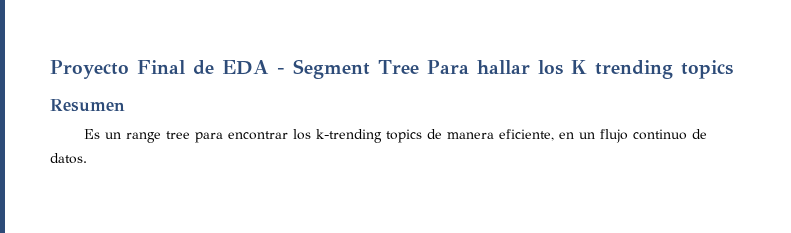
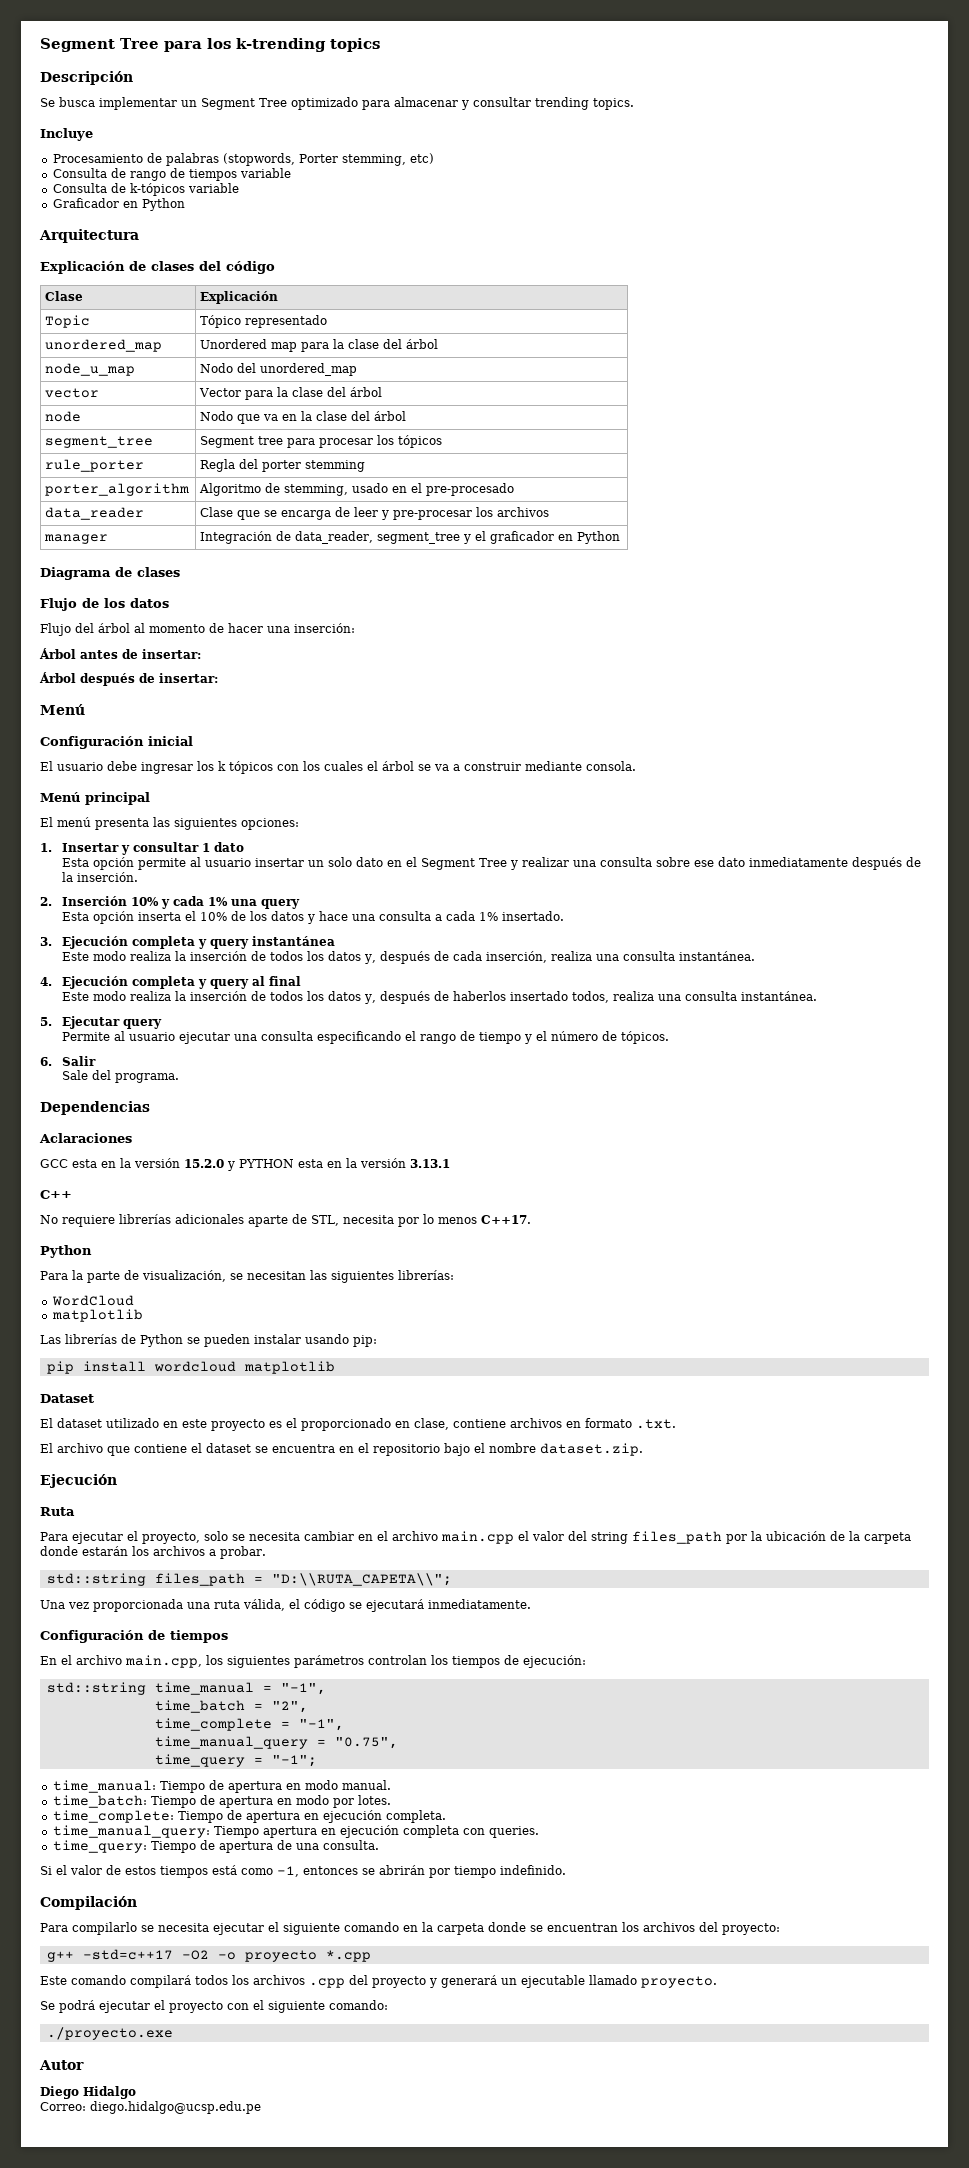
[50,59,733,79] [50,99,125,112] [84,129,708,143] [50,153,87,164] Proyecto Final de EDA - Segment Tree Para hallar los K trending topics // Resumen // Es un range tree para encontrar los k-trending topics de manera eficiente, en un flujo continuo de datos. -> [40,38,380,52] [40,71,133,85] [40,97,634,110] [40,128,93,141] [52,153,434,166] [52,168,291,181] [52,183,239,196] [52,198,185,211] [39,229,139,243] [40,261,275,274] [45,291,84,301] [200,291,279,304] [45,315,91,328] [200,315,328,328] [45,339,163,352] [200,339,439,352] [45,363,136,376] [200,363,358,376] [45,388,100,398] [199,387,383,400] [45,411,82,422] [200,411,407,424] [45,436,154,448] [200,435,443,448] [45,459,145,472] [200,459,366,472] [45,483,190,496] [199,483,515,496] [45,507,145,520] [200,507,550,520] [44,534,109,544] [200,531,621,544] [40,567,180,580] [40,598,169,611] [40,623,355,636] [39,648,201,659] [39,672,218,686] [40,704,85,715] [40,736,193,749] [40,761,636,774] [40,792,150,805] [40,817,299,830] [40,842,245,855] [62,857,922,870] [62,872,139,882] [40,896,301,909] [62,911,565,924] [40,936,336,949] [62,951,756,964] [40,976,302,989] [62,991,818,1004] [40,1016,163,1029] [62,1031,670,1044] [40,1056,97,1066] [62,1070,180,1083] [40,1101,150,1115] [39,1133,132,1143] [40,1158,450,1171] [40,1190,72,1199] [40,1214,531,1227] [40,1245,92,1258] [40,1270,454,1283] [51,1295,134,1306] [51,1309,143,1322] [40,1334,377,1347] [46,1361,335,1374] [40,1394,94,1403] [40,1418,676,1431] [40,1443,643,1456] [40,1474,117,1488] [40,1507,75,1516] [40,1531,911,1544] [40,1546,266,1559] [46,1573,452,1586] [40,1599,531,1612] [40,1630,228,1643] [40,1655,586,1668] [46,1682,326,1695] [154,1700,308,1713] [154,1718,344,1731] [154,1736,398,1749] [154,1754,317,1767] [52,1780,391,1793] [52,1795,391,1808] [52,1810,446,1823] [52,1825,539,1838] [52,1840,379,1853] [40,1865,566,1878] [40,1896,137,1910] [40,1922,780,1935] [46,1949,371,1962] [40,1975,717,1988] [40,2000,388,2013] [46,2027,173,2040] [39,2060,84,2070] [40,2086,136,2099] [40,2101,261,2114] Segment Tree para los k-trending topics // Descripción // Se busca implementar un Segment Tree optimizado para almacenar y consultar trending topics. // Incluye // Procesamiento de palabras (stopwords, Porter stemming, etc) // Consulta de rango de tiempos variable // Consulta de k-tópicos variable // Graficador en Python // Arquitectura // Explicación de clases del código // Clase | Explicación // Topic | Tópico representado // unordered_map | Unordered map para la clase del árbol // node_u_map | Nodo del unordered_map // vector | Vector para la clase del árbol // node | Nodo que va en la clase del árbol // segment_tree | Segment tree para procesar los tópicos // rule_porter | Regla del porter stemming // porter_algorithm | Algoritmo de stemming, usado en el pre-procesado // data_reader | Clase que se encarga de leer y pre-procesar los archivos // manager | Integración de data_reader, segment_tree y el graficador en Python // Diagrama de clases // Flujo de los datos // Flujo del árbol al momento de hacer una inserción: // Árbol antes de insertar: // Árbol después de insertar: // Menú // Configuración inicial // El usuario debe ingresar los k tópicos con los cuales el árbol se va a construir mediante consola. // Menú principal // El menú presenta las siguientes opciones: // 1. Insertar y consultar 1 dato // Esta opción permite al usuario insertar un solo dato en el Segment Tree y realizar una consulta sobre ese dato inmediatamente después de la inserción. // 2. Inserción 10% y cada 1% una query // Esta opción inserta el 10% de los datos y hace una consulta a cada 1% insertado. // 3. Ejecución completa y query instantánea // Este modo realiza la inserción de todos los datos y, después de cada inserción, realiza una consulta instantánea. // 4. Ejecución completa y query al final // Este modo realiza la inserción de todos los datos y, después de haberlos insertado todos, realiza una consulta instantánea. // 5. Ejecutar query // Permite al usuario ejecutar una consulta especificando el rango de tiempo y el número de tópicos. // 6. Salir // Sale del programa. // Dependencias // Aclaraciones // GCC esta en la versión 15.2.0 y PYTHON esta en la versión 3.13.1 // C++ // No requiere librerías adicionales aparte de STL, necesita por lo menos C++17. // Python // Para la parte de visualización, se necesitan las siguientes librerías: // WordCloud // matplotlib // Las librerías de Python se pueden instalar usando pip: // pip install wordcloud matplotlib // Dataset // El dataset utilizado en este proyecto es el proporcionado en clase, contiene archivos en formato .txt. // El archivo que contiene el dataset se encuentra en el repositorio bajo el nombre dataset.zip. // Ejecución // Ruta // Para ejecutar el proyecto, solo se necesita cambiar en el archivo main.cpp el valor del string files_path por la ubicación de la carpeta donde estarán los archivos a probar. // std::string files_path = "D:\\RUTA_CAPETA\\"; // Una vez proporcionada una ruta válida, el código se ejecutará inmediatamente. // Configuración de tiempos // En el archivo main.cpp, los siguientes parámetros controlan los tiempos de ejecución: // std::string time_manual = "-1", // time_batch = "2", // time_complete = "-1", // time_manual_query = "0.75", // time_query = "-1"; // time_manual: Tiempo de apertura en modo manual. // time_batch: Tiempo de apertura en modo por lotes. // time_complete: Tiempo de apertura en ejecución completa. // time_manual_query: Tiempo apertura en ejecución completa con queries. // time_query: Tiempo de apertura de una consulta. // Si el valor de estos tiempos está como -1, entonces se abrirán por tiempo indefinido. // Compilación // Para compilarlo se necesita ejecutar el siguiente comando en la carpeta donde se encuentran los archivos del proyecto: // g++ -std=c++17 -O2 -o proyecto *.cpp // Este comando compilará todos los archivos .cpp del proyecto y generará un ejecutable llamado proyecto. // Se podrá ejecutar el proyecto con el siguiente comando: // ./proyecto.exe // Autor // Diego Hidalgo // Correo: diego.hidalgo@ucsp.edu.pe

